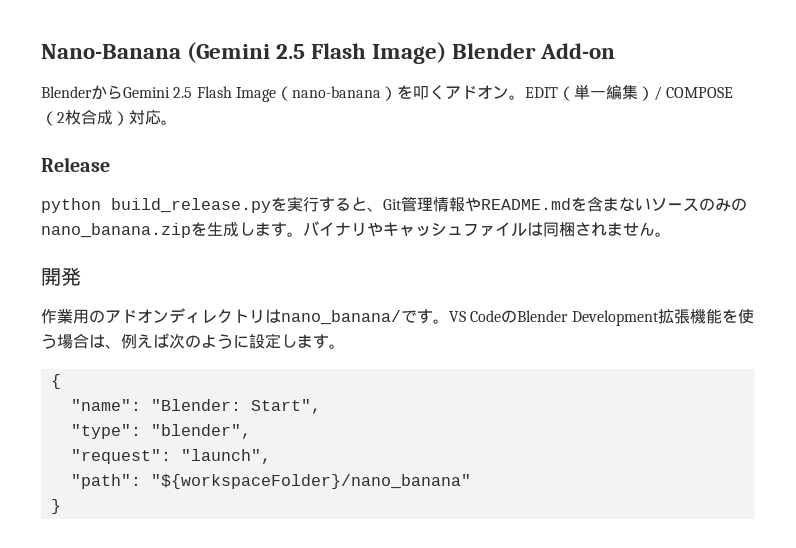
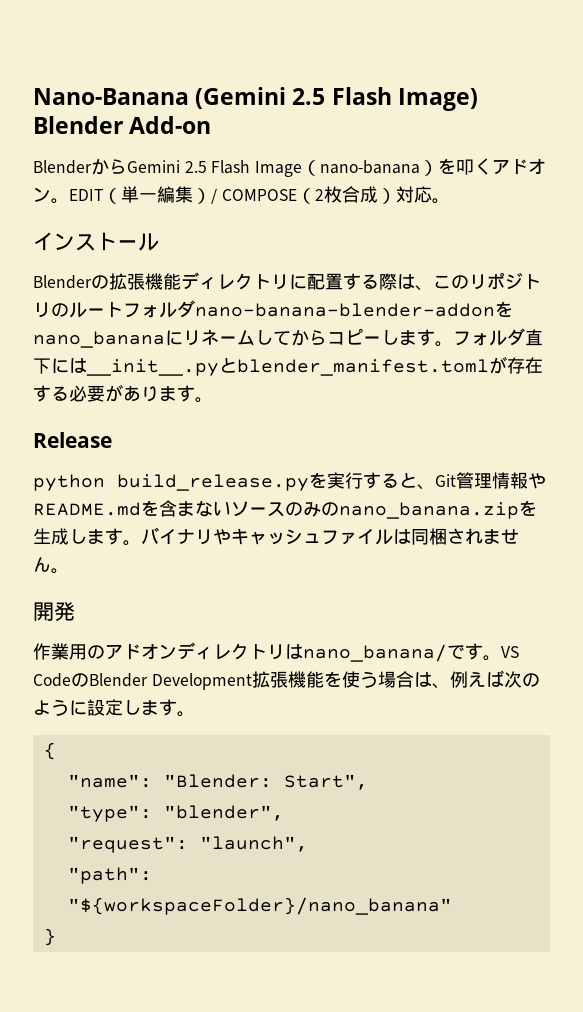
(177, 122) none -> [33,232,159,251] [33,272,541,291] [33,300,513,318] [33,328,543,348] [33,356,543,376] [33,384,213,403] // インストール // Blenderの拡張機能ディレクトリに配置する際は、このリポジトリのルートフォルダnano-banana-blender-addonをnano_bananaにリネームしてからコピーします。フォルダ直下には__init__.pyとblender_manifest.tomlが存在する必要があります。

